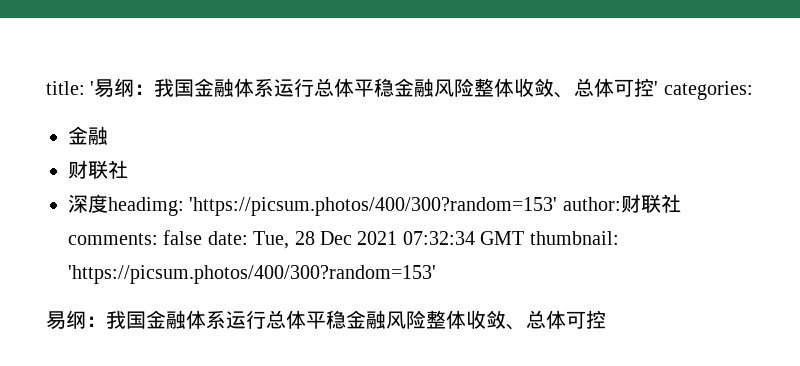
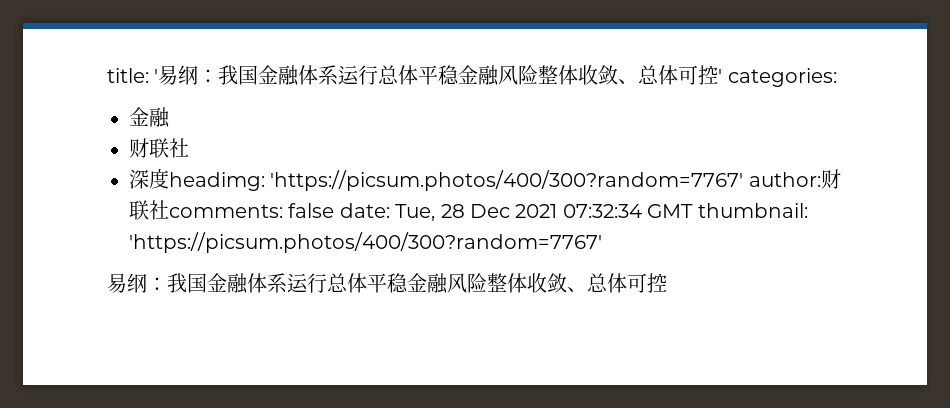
[189,197,558,216] 'https://picsum.photos/400/300?random=153' -> [270,170,744,191] 'https://picsum.photos/400/300?random=7767'
[68,265,436,284] 'https://picsum.photos/400/300?random=153' -> [129,232,602,253] 'https://picsum.photos/400/300?random=7767'

